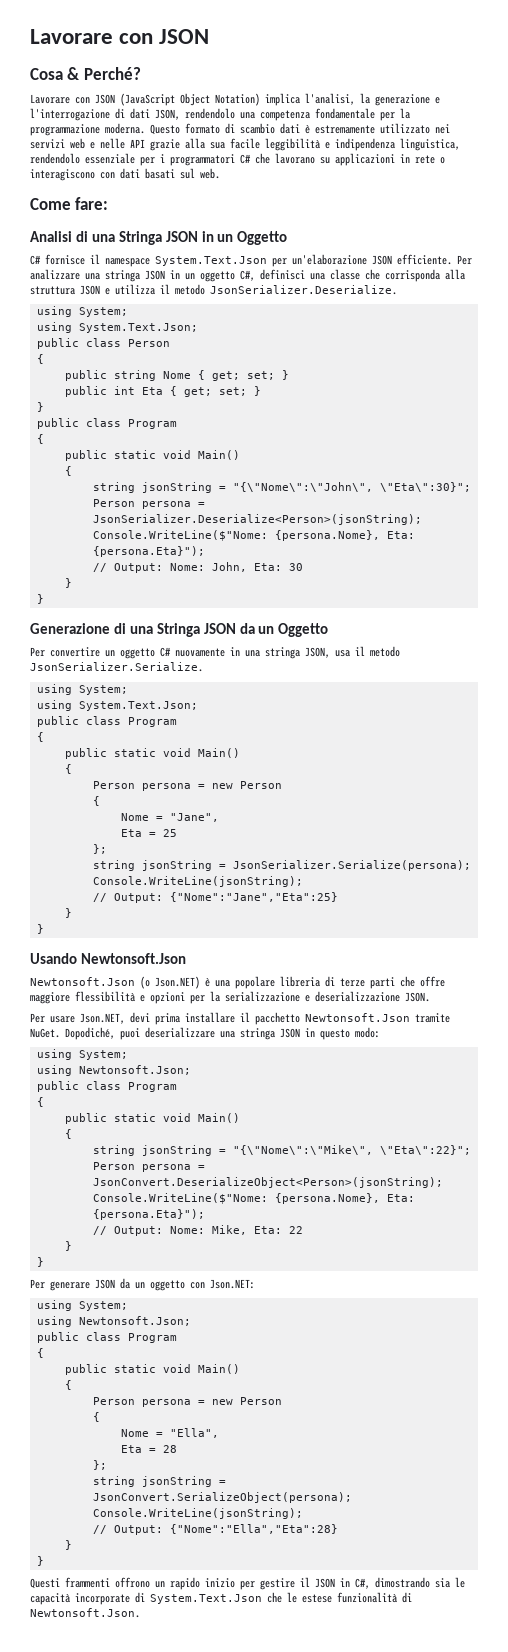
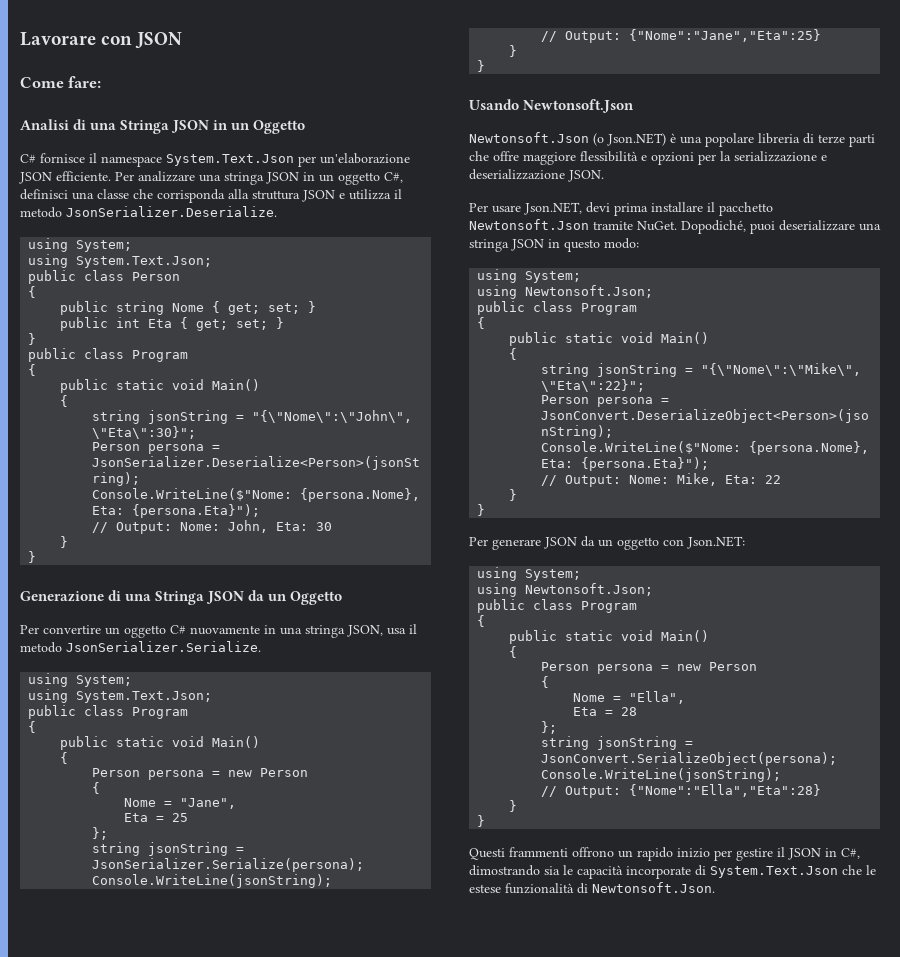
[30,29,210,44] [30,67,141,80] [30,93,440,106] [30,108,410,121] [30,123,450,136] [30,138,460,151] [30,153,445,166] [30,168,220,181] Lavorare con JSON // Cosa & Perché? // Lavorare con JSON (JavaScript Object Notation) implica l'analisi, la generazione e l'interrogazione di dati JSON, rendendolo una competenza fondamentale per la programmazione moderna. Questo formato di scambio dati è estremamente utilizzato nei servizi web e nelle API grazie alla sua facile leggibilità e indipendenza linguistica, rendendolo essenziale per i programmatori C# che lavorano su applicazioni in rete o interagiscono con dati basati sul web. -> [20,32,183,49] Lavorare con JSON

